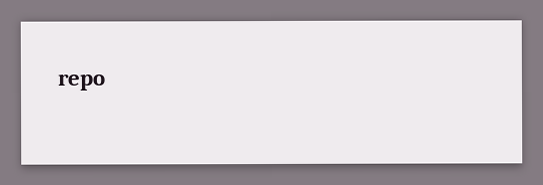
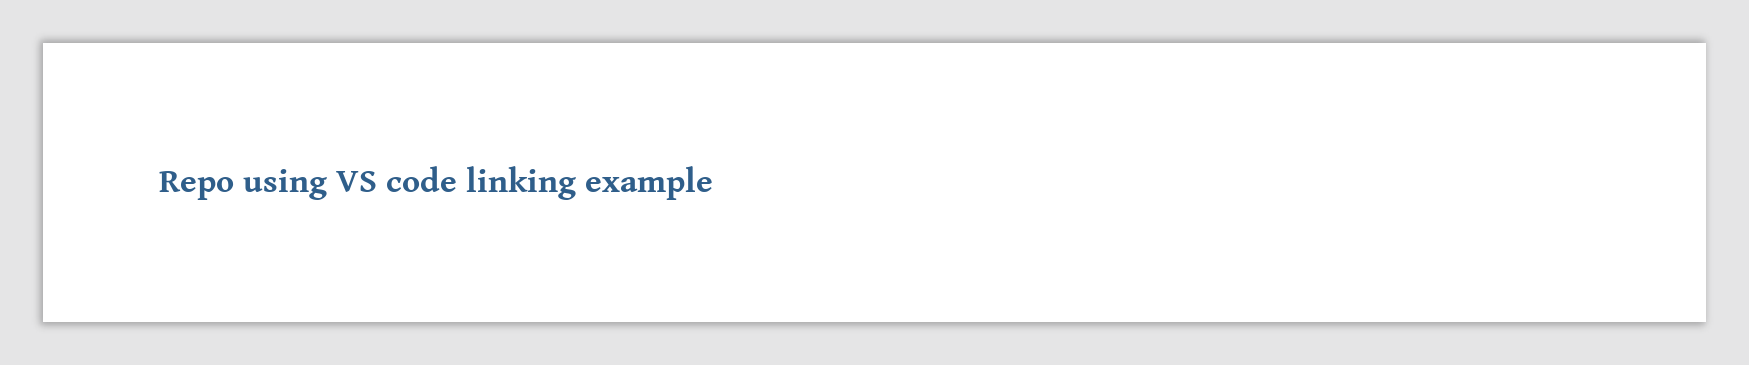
[57,73,105,91] repo -> [159,166,714,200] Repo using VS code linking example

